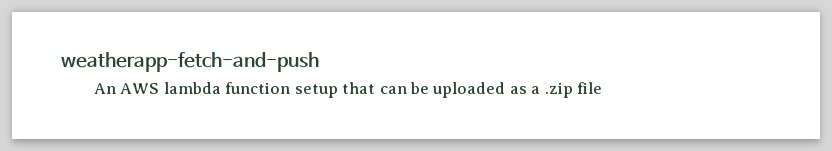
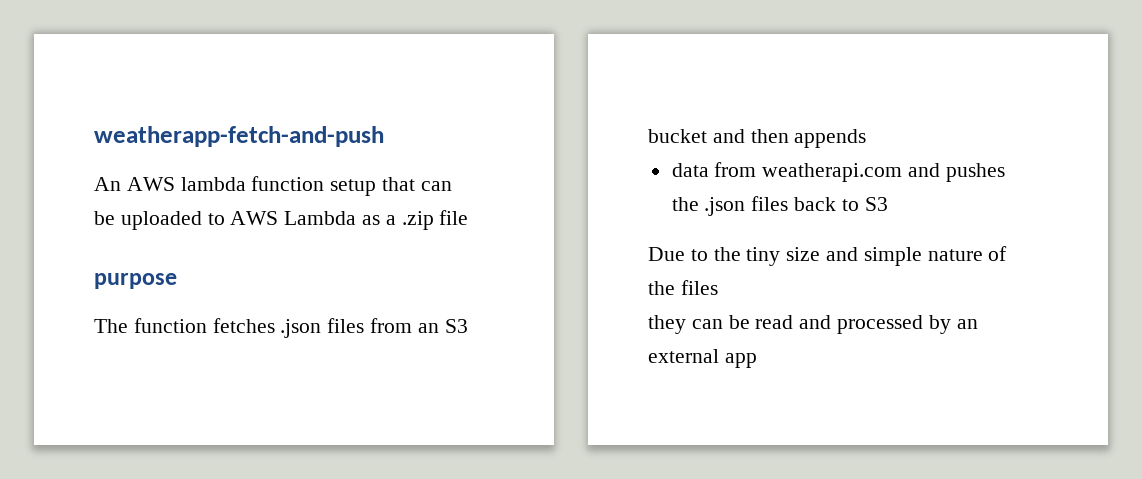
(506, 90) none -> [207,211,357,225] to AWS Lambda
(603, 88) none -> [94,273,177,289] [94,318,468,338] [648,129,867,148] [671,162,1005,182] [671,196,888,216] [648,246,1008,266] [648,280,718,295] [648,315,978,334] [648,349,757,368] // purpose // The function fetches .json files from an S3 bucket and then appends // data from weatherapi.com and pushes the .json files back to S3 // Due to the tiny size and simple nature of the files // they can be read and processed by an external app

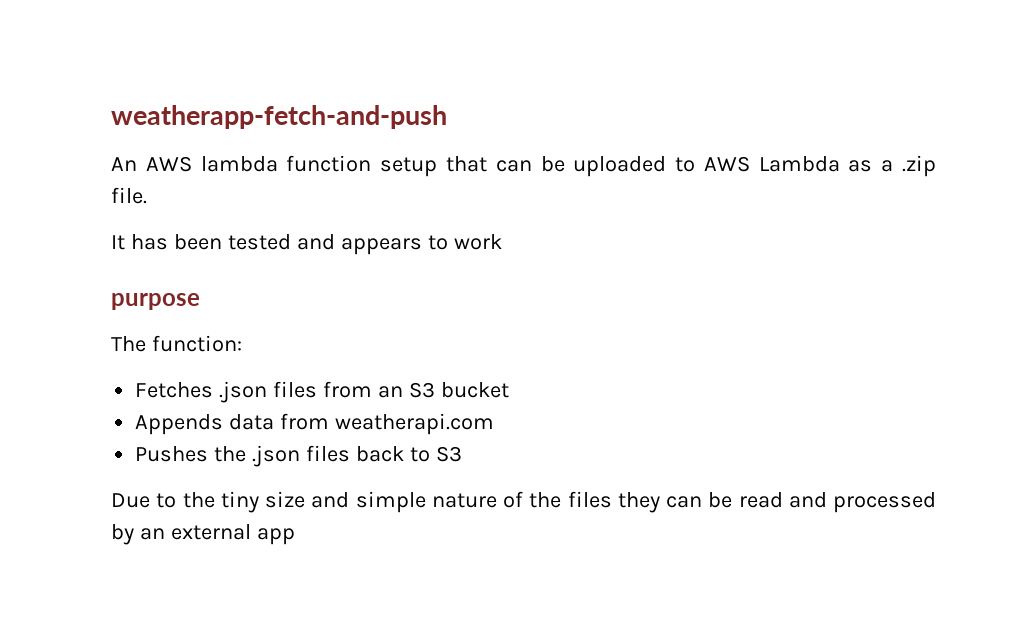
[439,210,469,225] file -> [111,187,147,204] [111,234,502,255] file. // It has been tested and appears to work
[133,318,275,333] function fetches -> [151,335,242,352] [135,382,214,398] function: // Fetches
[712,129,867,148] and then appends // -> [135,414,224,435] // Appends
[908,163,1005,182] and pushes -> [135,446,209,462] // Pushes
(718, 287) // -> (612, 499) none

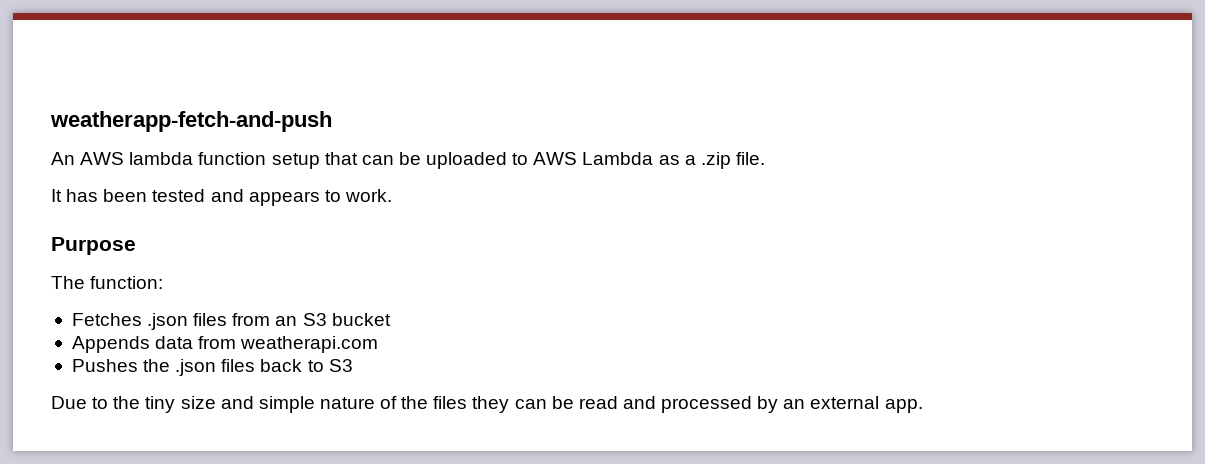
[453,234,502,250] [111,293,200,310] work // purpose -> [344,189,392,202] [51,237,136,255] work. // Purpose
[256,528,295,545] app -> [884,399,923,413] app.

